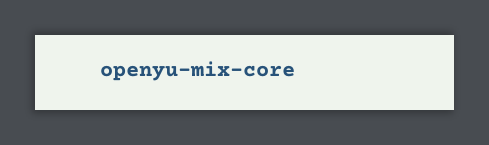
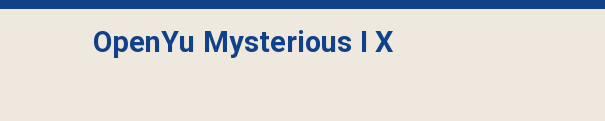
[100,61,295,81] openyu-mix-core -> [93,30,395,58] OpenYu Mysterious I X

